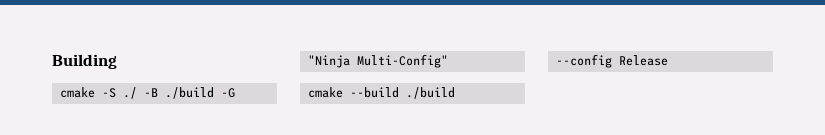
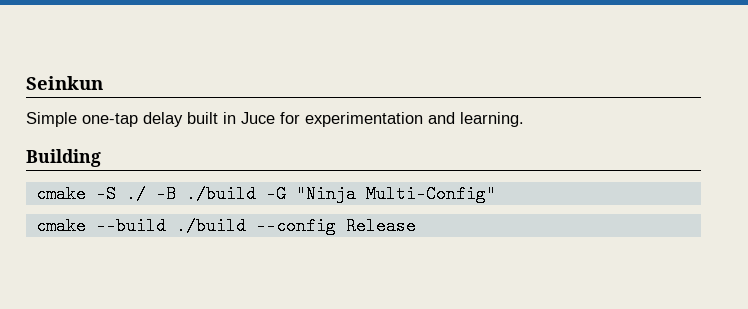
(52, 61) none -> [26,76,103,90] [26,112,524,127] Seinkun // Simple one-tap delay built in Juce for experimentation and learning. //

